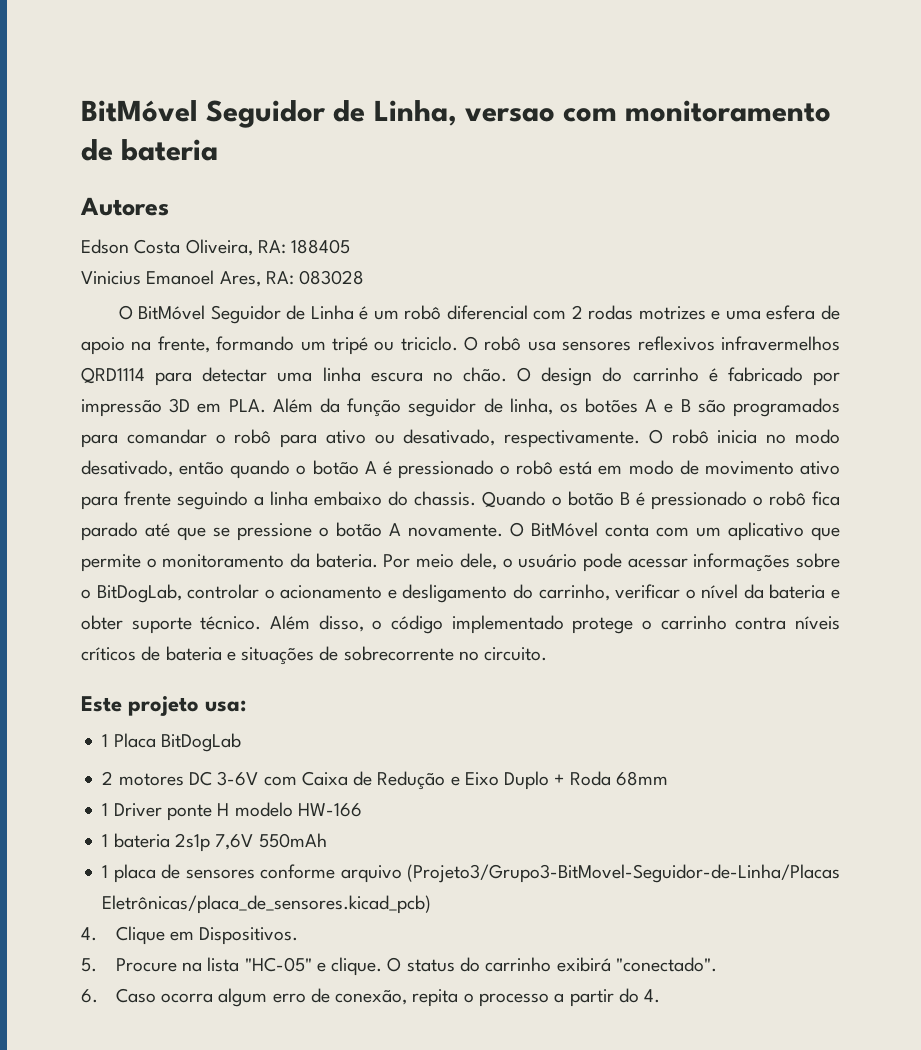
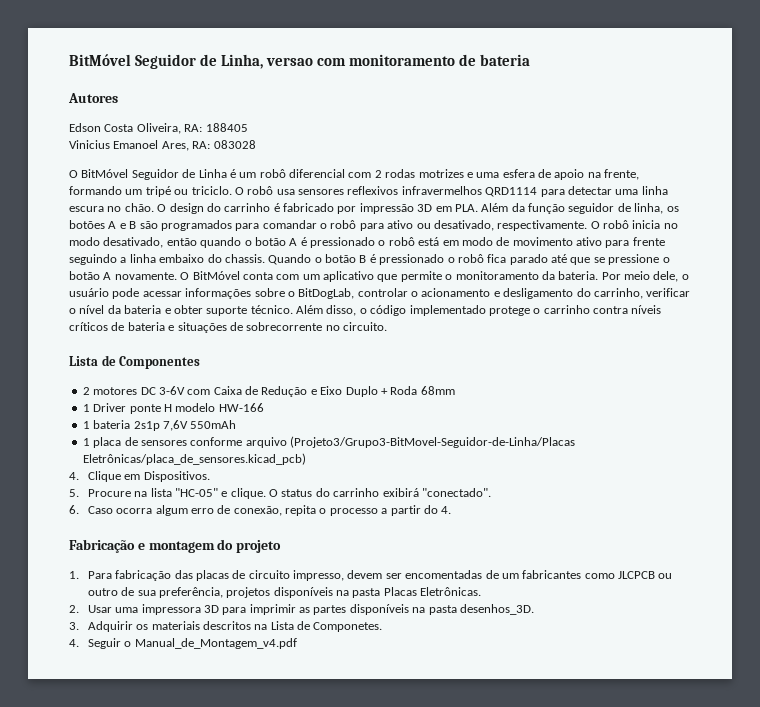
[81,696,247,716] [102,733,241,752] Este projeto usa: // 1 Placa BitDogLab -> [69,355,201,369] Lista de Componentes
(661, 996) none -> [69,539,282,553] [69,570,673,581] [87,587,482,598] [69,604,534,615] [69,621,383,632] [69,638,297,649] // Fabricação e montagem do projeto // 1. Para fabricação das placas de circuito impresso, devem ser encomentadas de um fabricantes como JLCPCB ou outro de sua preferência, projetos disponíveis na pasta Placas Eletrônicas. // 2. Usar uma impressora 3D para imprimir as partes disponíveis na pasta desenhos_3D. // 3. Adquirir os materiais descritos na Lista de Componetes. // 4. Seguir o Manual_de_Montagem_v4.pdf

